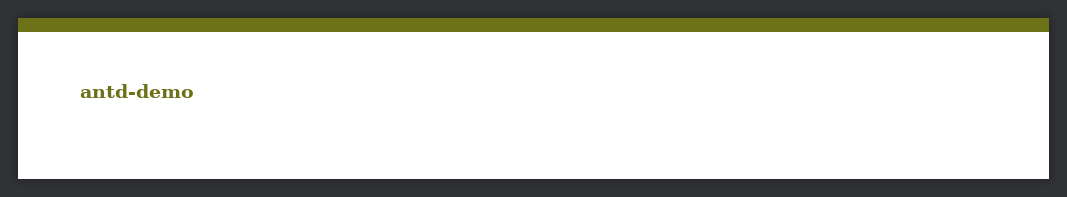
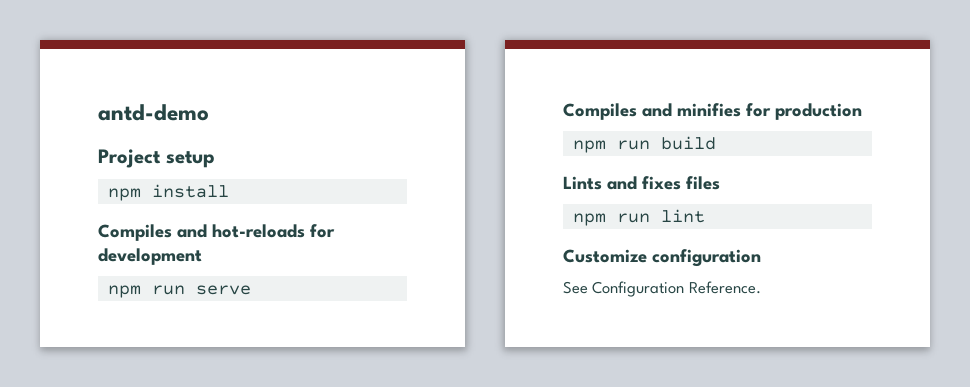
(194, 91) none -> [98,149,215,168] [107,184,229,201] [98,224,335,241] [98,248,202,265] [107,285,251,298] [563,103,862,120] [572,136,716,153] [563,176,720,190] [572,209,705,226] [563,249,761,267] [563,281,761,297] // Project setup // npm install // Compiles and hot-reloads for development // npm run serve // Compiles and minifies for production // npm run build // Lints and fixes files // npm run lint // Customize configuration // See Configuration Reference.

